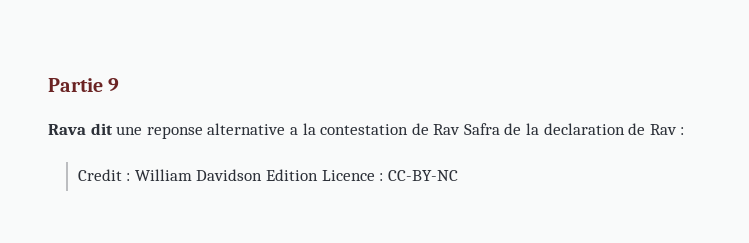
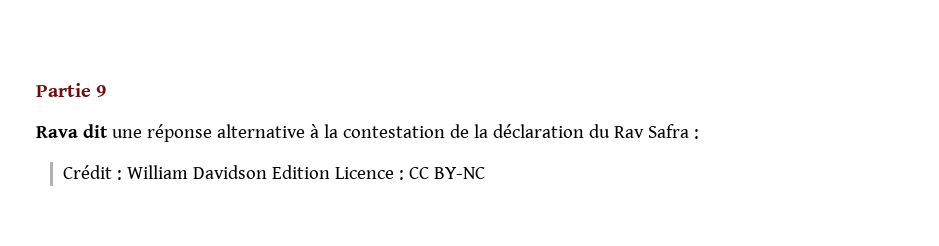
[146,123,677,139] reponse alternative a la contestation de Rav Safra de la declaration de Rav -> [146,124,689,142] réponse alternative à la contestation de la déclaration du Rav Safra
[77,169,122,181] Credit -> [62,165,112,179] Crédit
[387,170,458,181] CC-BY-NC -> [408,167,485,179] CC BY-NC

